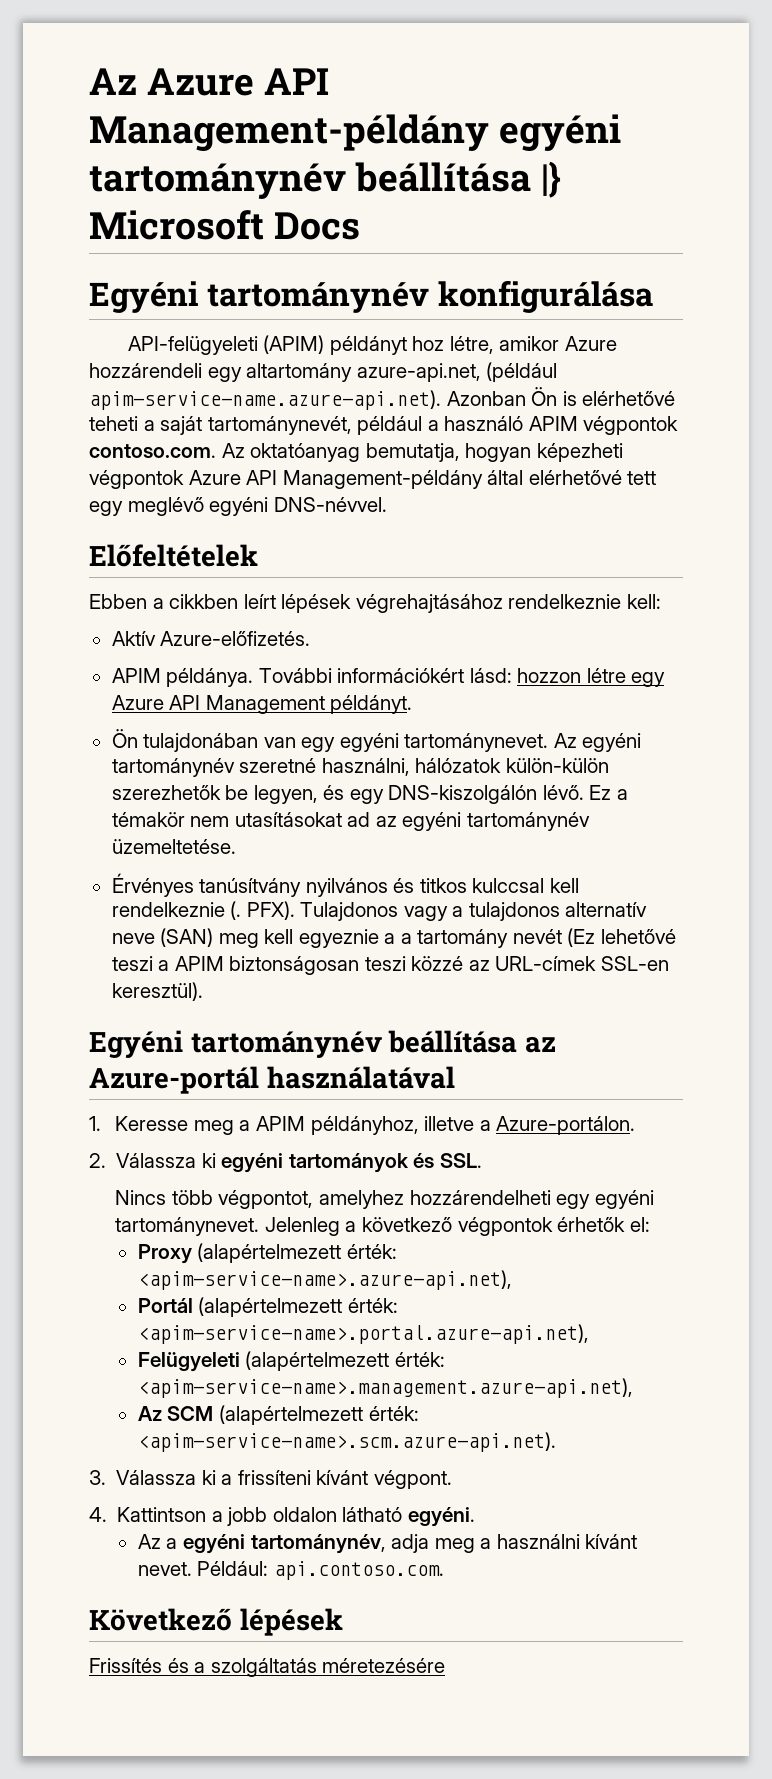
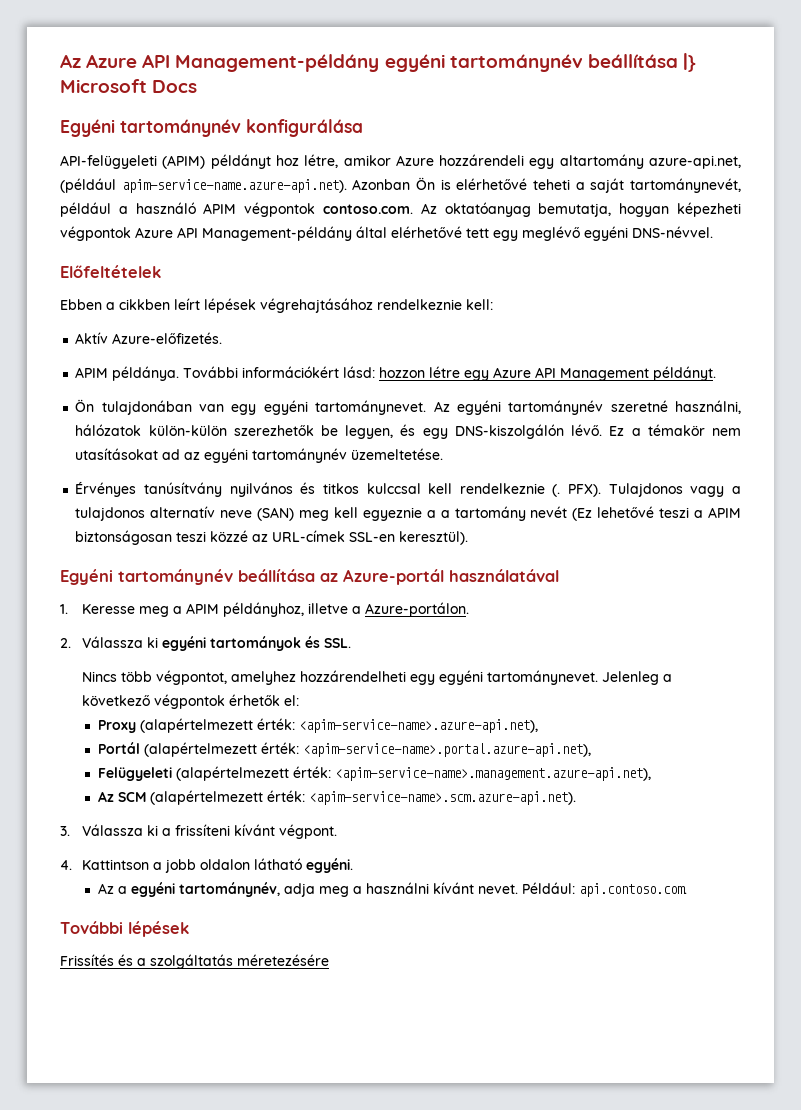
[89,1608,232,1631] Következő -> [60,921,123,934] További

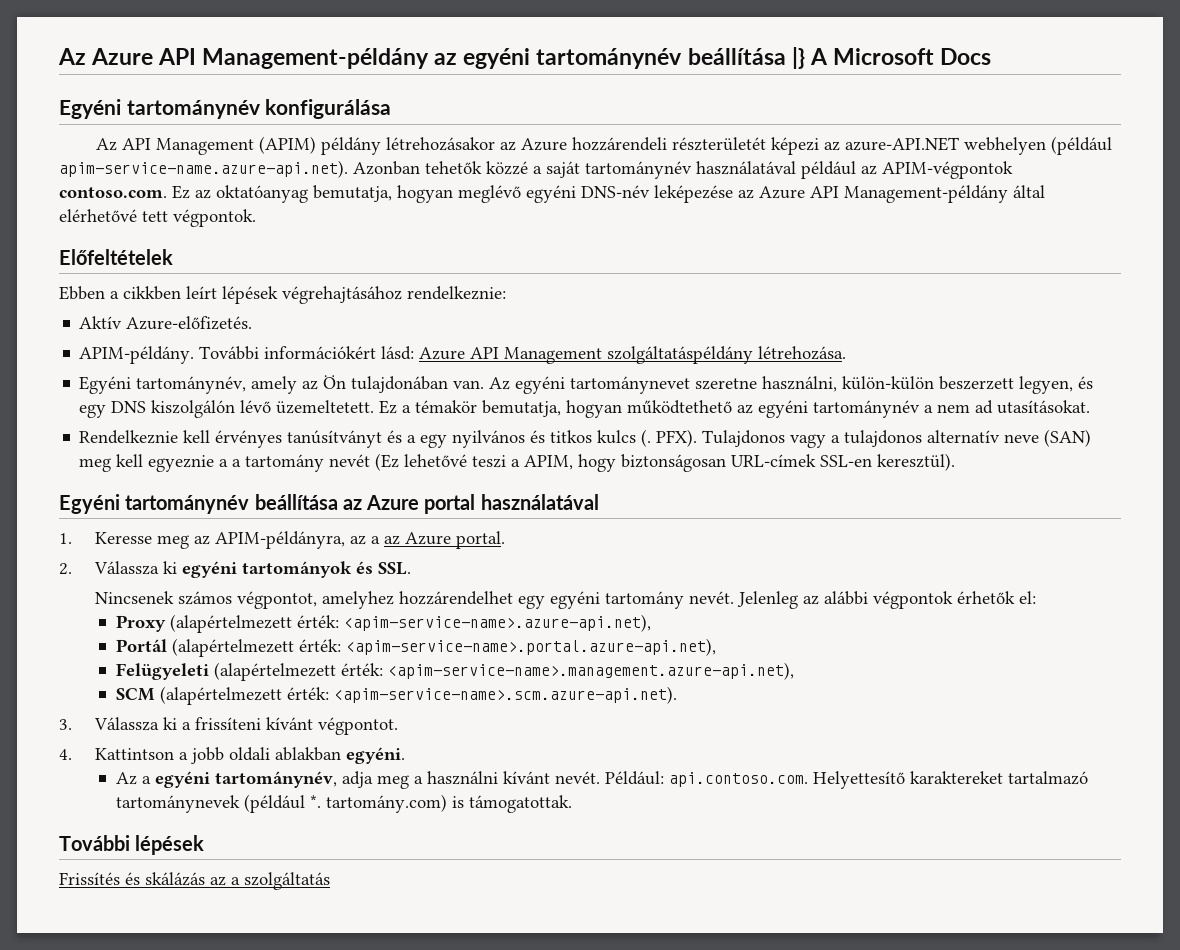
(380, 63) none -> [434,53,458,65] az
(696, 62) none -> [809,48,828,65] A
[60,154,741,169] [60,177,741,193] [60,202,741,217] [60,226,131,241] API-felügyeleti (APIM) példányt hoz létre, amikor Azure hozzárendeli egy altartomány azure-api.net, (például apim-service-name.azure-api.net). Azonban Ön is elérhetővé teheti a saját tartománynevét, például a használó APIM végpontok contoso.com. Az oktatóanyag bemutatja, hogyan képezheti végpontok -> [95,136,1112,155] [59,160,1013,179] [59,185,754,203] Az API Management (APIM) példány létrehozásakor az Azure hozzárendeli részterületét képezi az azure-API.NET webhelyen (például apim-service-name.azure-api.net). Azonban tehetők közzé a saját tartománynév használatával például az APIM-végpontok contoso.com. Ez az oktatóanyag bemutatja, hogyan meglévő egyéni DNS-név leképezése az
[493,226,713,241] egy meglévő egyéni DNS-névvel. -> [173,209,256,227] végpontok.
[377,299,493,310] rendelkeznie kell: -> [407,286,506,300] rendelkeznie:
[75,366,180,381] APIM példánya. -> [79,346,195,364] APIM-példány.
[379,366,717,381] [75,399,742,415] [75,424,742,439] [75,448,444,463] [75,481,545,497] hozzon létre egy Azure API Management példányt. // Ön tulajdonában van egy egyéni tartománynevet. Az egyéni tartománynév szeretné használni, hálózatok külön-külön szerezhetők be legyen, és egy DNS-kiszolgálón lévő. Ez a témakör nem utasításokat ad az egyéni tartománynév üzemeltetése. // Érvényes tanúsítvány nyilvános és titkos kulccsal kell rendelkeznie -> [419,346,847,364] [79,375,1094,394] [79,400,1091,418] [79,430,637,448] Azure API Management szolgáltatáspéldány létrehozása. // Egyéni tartománynév, amely az Ön tulajdonában van. Az egyéni tartománynevet szeretne használni, külön-külön beszerzett legyen, és egy DNS kiszolgálón lévő üzemeltetett. Ez a témakör bemutatja, hogyan működtethető az egyéni tartománynév a nem ad utasításokat. // Rendelkeznie kell érvényes tanúsítványt és a egy nyilvános és titkos kulcs
[708,507,741,518] [75,530,269,545] APIM biztonságosan teszi közzé az -> [524,454,727,472] APIM, hogy biztonságosan
[343,569,444,585] Azure-portál -> [366,494,476,514] Azure portal
[173,602,470,617] a APIM példányhoz, illetve a Azure-portálon. -> [194,531,506,549] az APIM-példányra, az a az Azure portal.
[82,671,153,682] Nincs több -> [95,591,233,605] Nincsenek számos
[300,670,673,685] [82,695,151,706] hozzárendelheti egy egyéni tartománynevet. Jelenleg a következő -> [399,591,869,609] hozzárendelhet egy egyéni tartomány nevét. Jelenleg az alábbi
[97,791,114,802] Az -> (794, 671) none
[279,824,338,839] végpont. -> [318,717,399,735] végpontot.
[200,858,303,870] oldalon látható -> [229,747,342,761] oldali ablakban
[477,884,518,894] nevet. -> [554,771,600,784] nevét.
(687, 890) none -> [812,771,1088,789] [115,794,572,813] Helyettesítő karaktereket tartalmazó tartománynevek (például *. tartomány.com) is támogatottak.
(133, 960) none -> [145,872,226,886] skálázás az
[237,954,329,966] méretezésére -> (330, 881) none

